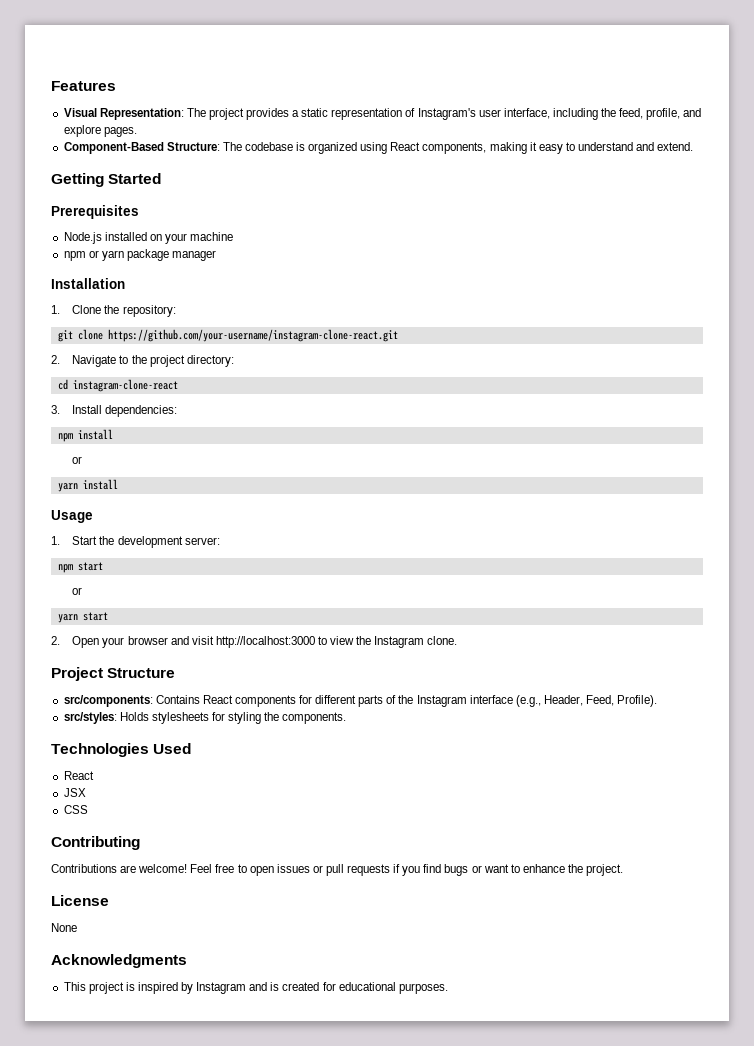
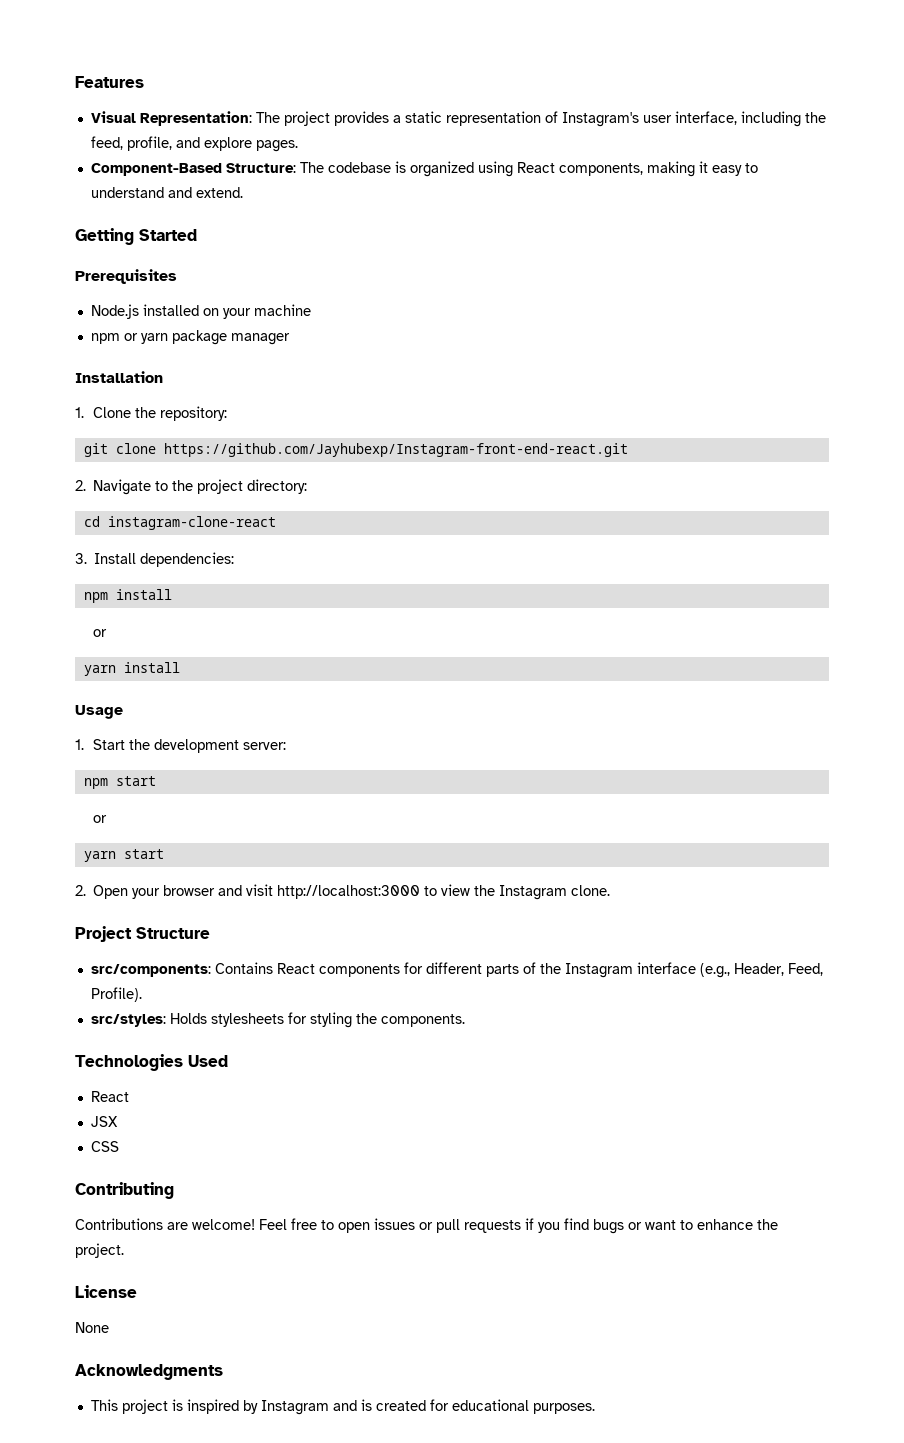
[107,329,398,342] https://github.com/your-username/instagram-clone-react.git -> [163,443,628,457] https://github.com/Jayhubexp/Instagram-front-end-react.git

